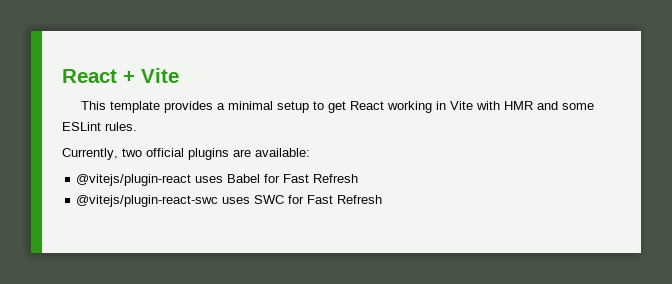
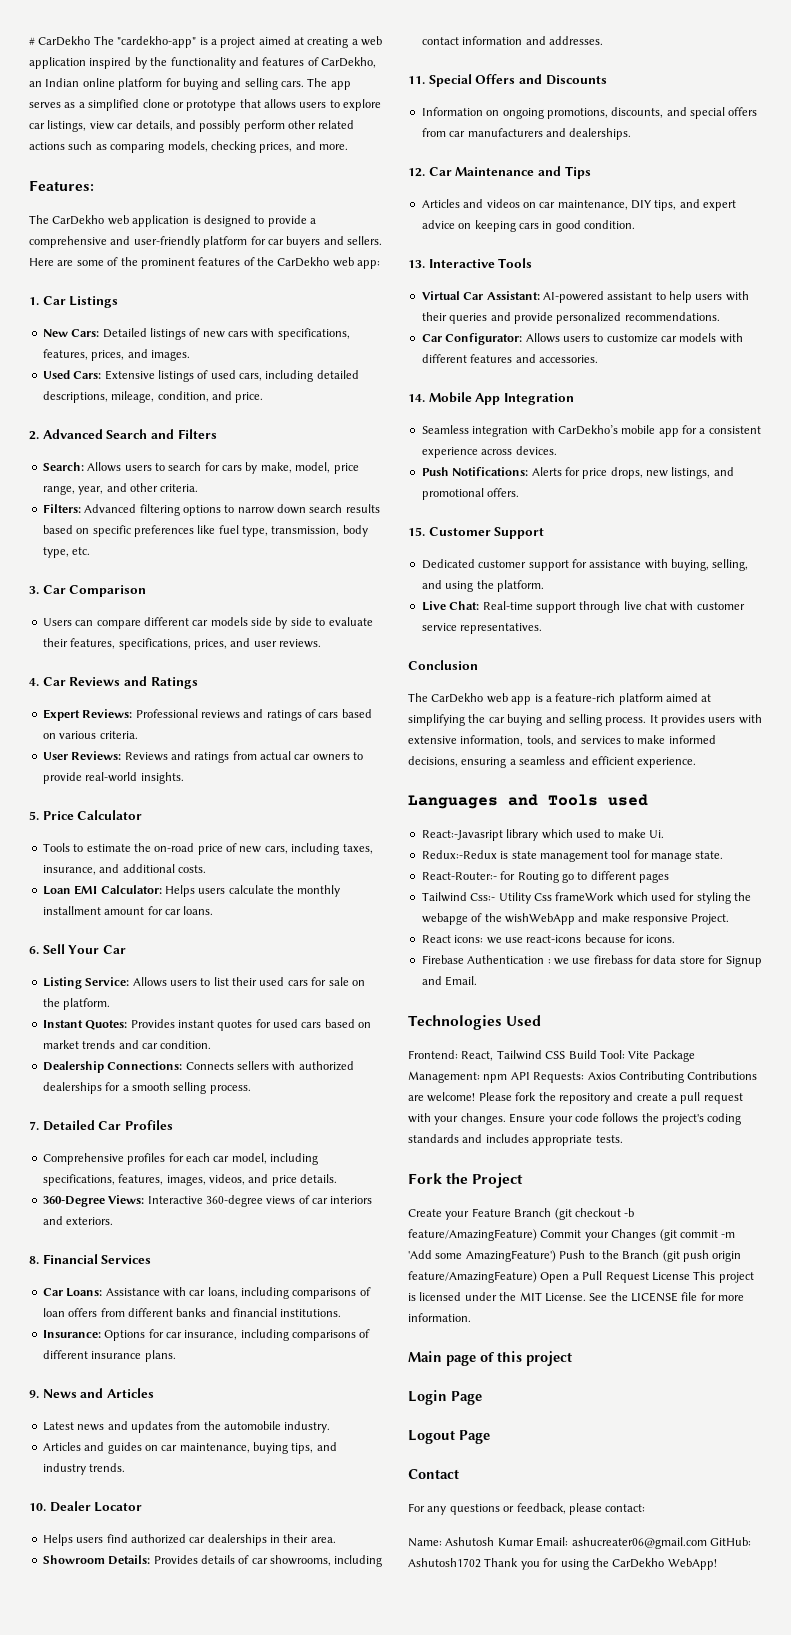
[62,68,179,83] [80,101,594,113] [62,122,137,131] [62,148,310,160] [76,174,359,186] [76,195,383,207] React + Vite // This template provides a minimal setup to get React working in Vite with HMR and some ESLint rules. // Currently, two official plugins are available: // @vitejs/plugin-react uses Babel for Fast Refresh // @vitejs/plugin-react-swc uses SWC for Fast Refresh -> [29,36,383,48] [29,57,376,69] [29,78,351,90] [29,99,382,111] [29,120,355,132] [29,141,348,153] [29,180,94,191] [29,215,316,227] [29,236,382,248] [29,257,381,269] [29,296,119,308] [42,328,350,340] [42,349,190,361] [42,370,359,382] [42,391,264,403] [29,429,217,440] [42,462,359,474] [42,483,199,495] [42,504,380,516] [42,525,368,537] [42,547,91,558] [29,585,147,597] [42,617,373,629] [42,638,321,650] [29,676,198,689] [42,709,372,721] [42,731,138,739] [42,751,364,763] [42,772,184,784] [29,810,143,820] [42,843,373,855] [42,864,206,875] [42,885,341,897] [42,906,214,915] [29,944,126,954] [42,977,365,989] [42,998,111,1010] [42,1019,372,1031] [42,1040,212,1049] [42,1061,354,1073] [42,1082,251,1094] [29,1120,173,1131] [42,1153,318,1165] [42,1174,337,1186] [42,1195,373,1207] [42,1216,114,1225] [29,1254,152,1264] [42,1287,371,1299] [42,1308,342,1317] [42,1329,371,1341] [42,1350,176,1362] [29,1388,154,1398] [42,1421,331,1433] [42,1442,337,1454] [42,1463,126,1475] [29,1501,143,1512] [42,1534,336,1546] [42,1555,383,1567] [421,36,603,45] [408,74,607,87] [421,107,758,119] [421,128,632,140] [408,166,591,179] [421,199,737,211] [421,220,635,232] [408,258,533,268] [421,291,749,303] [421,312,720,324] [421,333,743,345] [421,354,598,363] [408,392,574,405] [421,425,761,437] [421,446,557,458] [421,467,734,479] [421,488,520,500] [408,527,545,539] [421,559,749,571] [421,580,544,592] [421,601,745,613] [421,623,543,634] [408,660,478,670] [408,693,712,705] [408,714,762,726] [408,735,716,746] [408,756,697,768] [408,794,648,809] [421,829,664,841] [421,850,724,862] [421,871,669,883] [421,892,752,904] [421,913,730,925] [421,934,676,944] [421,955,762,967] [421,976,478,986] [408,1015,542,1030] [408,1050,695,1062] [408,1071,758,1083] [408,1092,743,1104] [408,1113,742,1125] [408,1134,623,1146] [408,1173,524,1188] [408,1208,635,1220] [408,1229,736,1241] [408,1250,742,1262] [408,1271,754,1283] [408,1292,745,1302] [408,1313,471,1322] [408,1351,572,1366] [408,1390,482,1405] [408,1430,490,1444] [408,1469,459,1479] [408,1503,646,1515] [408,1537,751,1549] [408,1558,717,1570] # CarDekho The "cardekho-app" is a project aimed at creating a web application inspired by the functionality and features of CarDekho, an Indian online platform for buying and selling cars. The app serves as a simplified clone or prototype that allows users to explore car listings, view car details, and possibly perform other related actions such as comparing models, checking prices, and more. // Features: // The CarDekho web application is designed to provide a comprehensive and user-friendly platform for car buyers and sellers. Here are some of the prominent features of the CarDekho web app: // 1. Car Listings // New Cars: Detailed listings of new cars with specifications, features, prices, and images. // Used Cars: Extensive listings of used cars, including detailed descriptions, mileage, condition, and price. // 2. Advanced Search and Filters // Search: Allows users to search for cars by make, model, price range, year, and other criteria. // Filters: Advanced filtering options to narrow down search results based on specific preferences like fuel type, transmission, body type, etc. // 3. Car Comparison // Users can compare different car models side by side to evaluate their features, specifications, prices, and user reviews. // 4. Car Reviews and Ratings // Expert Reviews: Professional reviews and ratings of cars based on various criteria. // User Reviews: Reviews and ratings from actual car owners to provide real-world insights. // 5. Price Calculator // Tools to estimate the on-road price of new cars, including taxes, insurance, and additional costs. // Loan EMI Calculator: Helps users calculate the monthly installment amount for car loans. // 6. Sell Your Car // Listing Service: Allows users to list their used cars for sale on the platform. // Instant Quotes: Provides instant quotes for used cars based on market trends and car condition. // Dealership Connections: Connects sellers with authorized dealerships for a smooth selling process. // 7. Detailed Car Profiles // Comprehensive profiles for each car model, including specifications, features, images, videos, and price details. // 360-Degree Views: Interactive 360-degree views of car interiors and exteriors. // 8. Financial Services // Car Loans: Assistance with car loans, including comparisons of loan offers from different banks and financial institutions. // Insurance: Options for car insurance, including comparisons of different insurance plans. // 9. News and Articles // Latest news and updates from the automobile industry. // Articles and guides on car maintenance, buying tips, and industry trends. // 10. Dealer Locator // Helps users find authorized car dealerships in their area. // Showroom Details: Provides details of car showrooms, including contact information and addresses. // 11. Special Offers and Discounts // Information on ongoing promotions, discounts, and special offers from car manufacturers and dealerships. // 12. Car Maintenance and Tips // Articles and videos on car maintenance, DIY tips, and expert advice on keeping cars in good condition. // 13. Interactive Tools // Virtual Car Assistant: AI-powered assistant to help users with their queries and provide personalized recommendations. // Car Configurator: Allows users to customize car models with different features and accessories. // 14. Mobile App Integration // Seamless integration with CarDekho’s mobile app for a consistent experience across devices. // Push Notifications: Alerts for price drops, new listings, and promotional offers. // 15. Customer Support // Dedicated customer support for assistance with buying, selling, and using the platform. // Live Chat: Real-time support through live chat with customer service representatives. // Conclusion // The CarDekho web app is a feature-rich platform aimed at simplifying the car buying and selling process. It provides users with extensive information, tools, and services to make informed decisions, ensuring a seamless and efficient experience. // Languages and Tools used // React:-Javasript library which used to make Ui. // Redux:-Redux is state management tool for manage state. // React-Router:- for Routing go to different pages // Tailwind Css:- Utility Css frameWork which used for styling the webapge of the wishWebApp and make responsive Project. // React icons: we use react-icons because for icons. // Firebase Authentication : we use firebass for data store for Signup and Email. // Technologies Used // Frontend: React, Tailwind CSS Build Tool: Vite Package Management: npm API Requests: Axios Contributing Contributions are welcome! Please fork the repository and create a pull request with your changes. Ensure your code follows the project's coding standards and includes appropriate tests. // Fork the Project // Create your Feature Branch (git checkout -b feature/AmazingFeature) Commit your Changes (git commit -m 'Add some AmazingFeature') Push to the Branch (git push origin feature/AmazingFeature) Open a Pull Request License This project is licensed under the MIT License. See the LICENSE file for more information. // Main page of this project // Login Page // Logout Page // Contact // For any questions or feedback, please contact: // Name: Ashutosh Kumar Email: ashucreater06@gmail.com GitHub: Ashutosh1702 Thank you for using the CarDekho WebApp!

